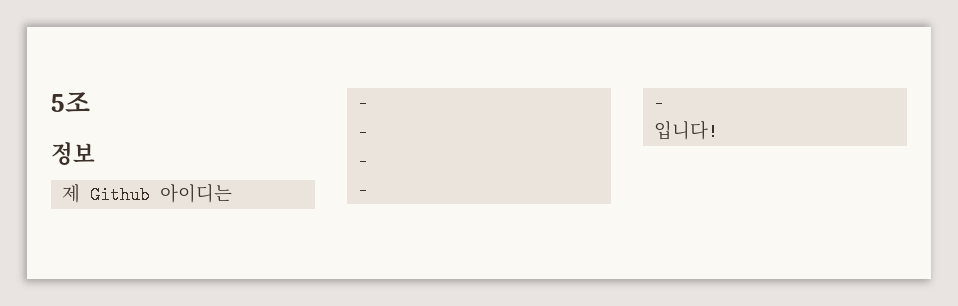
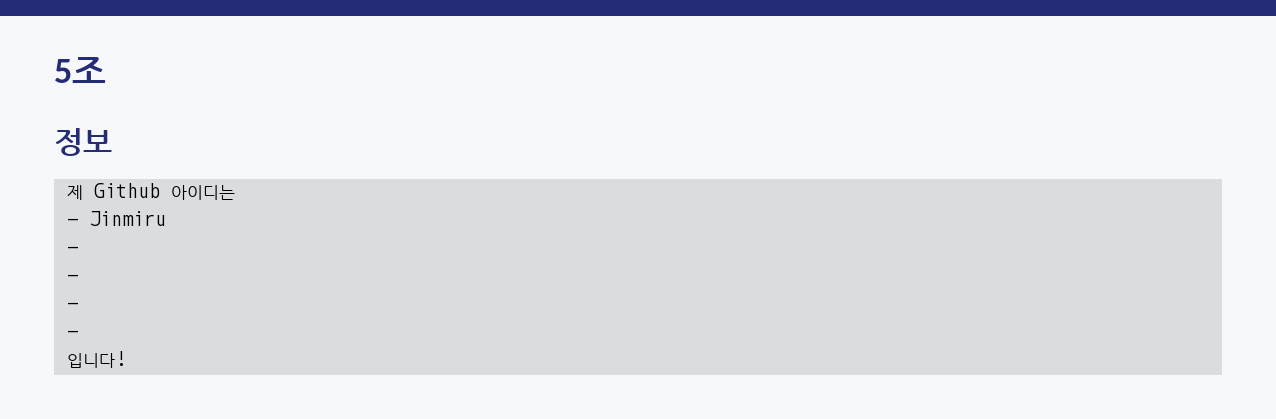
(368, 103) none -> [89,211,167,226] Jinmiru

